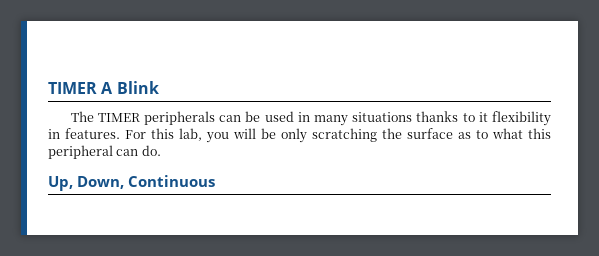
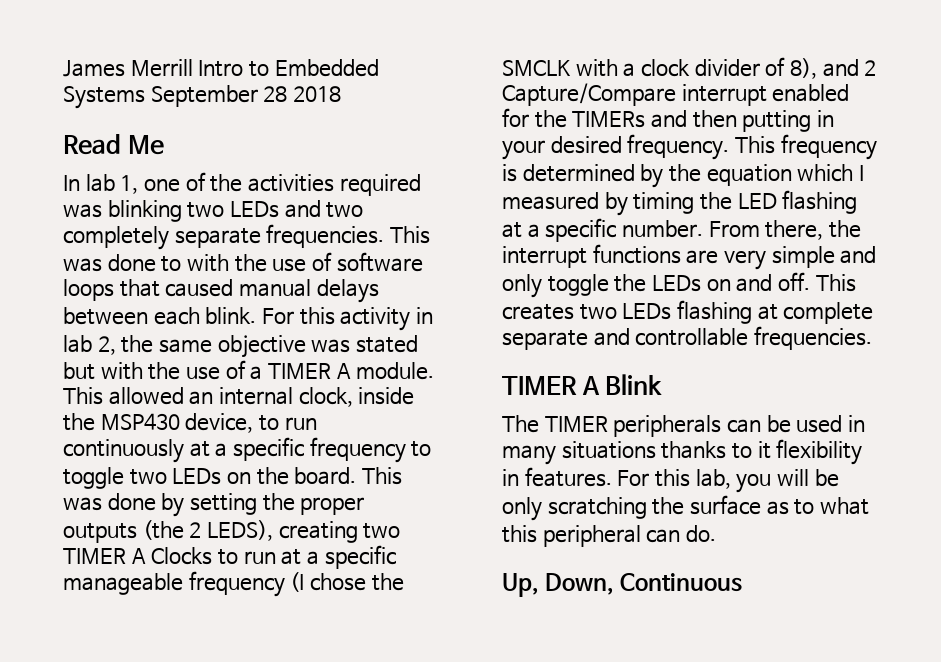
(48, 88) none -> [63,59,379,77] [63,85,342,109] [63,134,164,155] [63,172,421,196] [63,200,364,222] [63,224,430,250] [63,252,423,272] [63,279,379,303] [63,307,434,331] [63,335,418,358] [63,360,435,380] [63,387,415,407] [63,413,317,433] [63,437,432,463] [63,467,403,489] [63,493,365,517] [63,520,401,543] [63,545,396,569] [63,571,404,597] [502,57,877,79] [502,83,850,106] [502,108,835,132] [502,134,877,160] [502,164,865,188] [502,190,858,216] [502,218,861,242] [502,244,877,270] [502,272,856,298] [502,300,874,324] [502,326,872,350] James Merrill Intro to Embedded Systems September 28 2018 // Read Me // In lab 1, one of the activities required was blinking two LEDs and two completely separate frequencies. This was done to with the use of software loops that caused manual delays between each blink. For this activity in lab 2, the same objective was stated but with the use of a TIMER A module. This allowed an internal clock, inside the MSP430 device, to run continuously at a specific frequency to toggle two LEDs on the board. This was done by setting the proper outputs (the 2 LEDS), creating two TIMER A Clocks to run at a specific manageable frequency (I chose the SMCLK with a clock divider of 8), and 2 Capture/Compare interrupt enabled for the TIMERs and then putting in your desired frequency. This frequency is determined by the equation which I measured by timing the LED flashing at a specific number. From there, the interrupt functions are very simple and only toggle the LEDs on and off. This creates two LEDs flashing at complete separate and controllable frequencies. //

